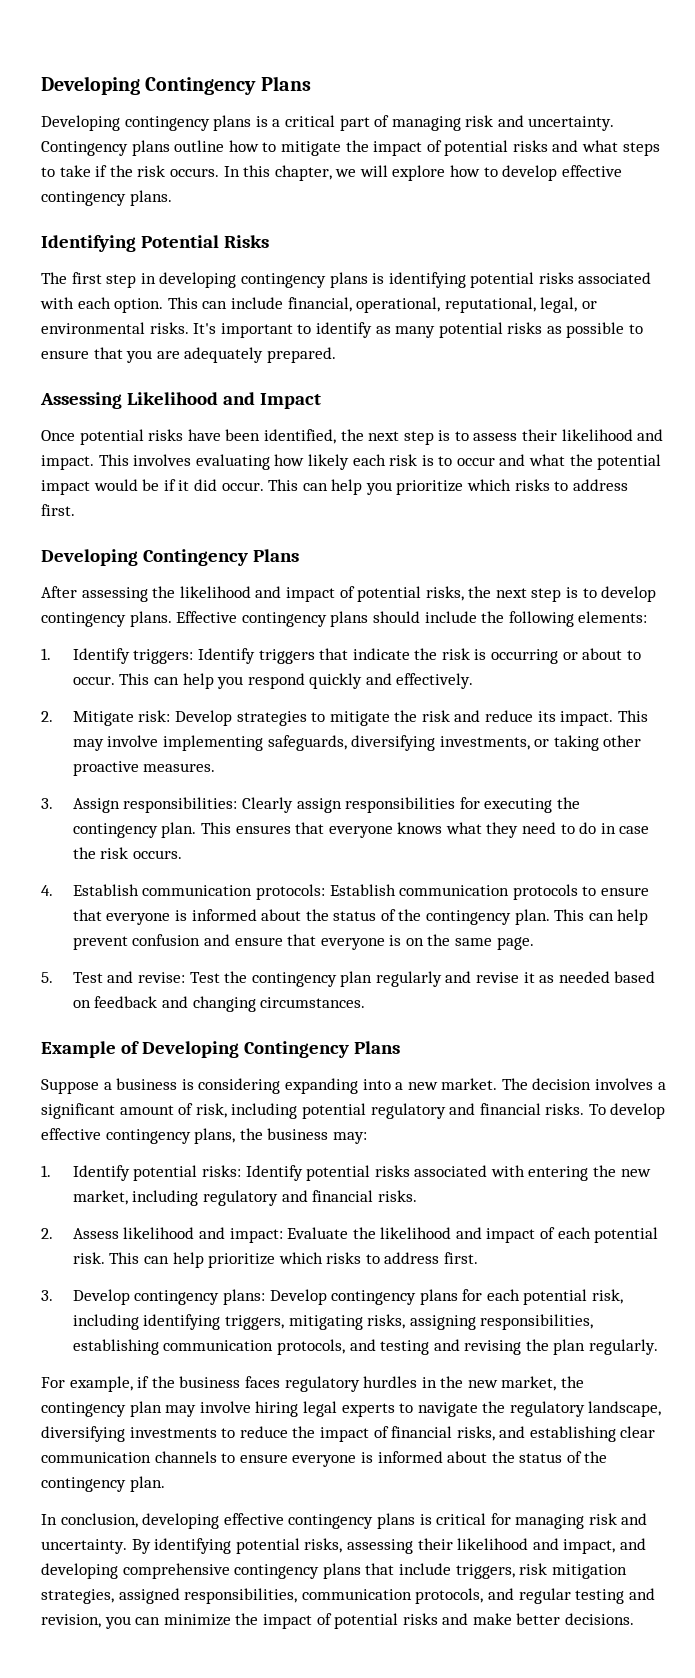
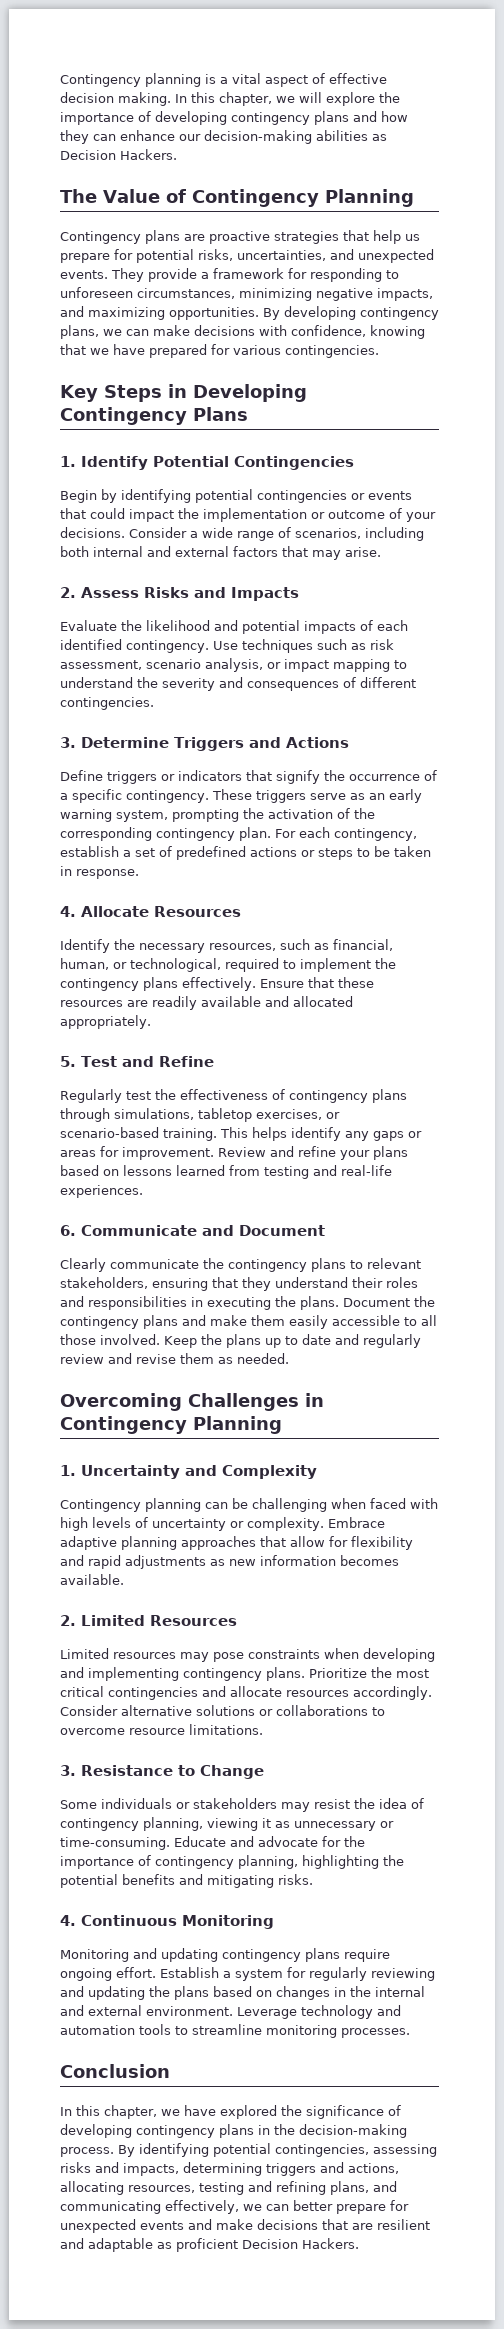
[41,76,311,95] [41,115,615,131] [41,140,660,156] [41,165,219,177] Developing Contingency Plans // Developing contingency plans is a critical part of managing risk and uncertainty. Contingency plans outline how to mitigate the impact of potential risks and what steps to take if the risk occurs. -> [60,73,387,87] [60,92,171,106] Contingency planning is a vital aspect of effective decision making.
[450,165,622,181] [41,190,172,206] [41,235,269,252] [41,272,652,288] [40,297,597,313] [41,322,644,338] [41,347,336,363] [40,392,321,409] [41,429,664,445] [41,454,662,470] [41,479,628,495] [41,504,75,516] [41,549,299,566] [41,586,657,602] [41,611,648,627] [41,648,641,664] [72,673,474,689] [41,710,648,726] [72,735,642,751] [72,761,216,776] [41,797,580,813] [72,822,650,838] [72,847,182,859] [41,884,649,900] [72,909,649,925] [72,934,534,950] [41,971,656,987] [72,996,366,1012] [41,1041,400,1058] [41,1078,666,1094] [41,1103,666,1119] [41,1128,367,1144] [41,1165,651,1181] [72,1190,417,1206] [41,1227,659,1243] [72,1252,479,1268] [41,1289,624,1305] [72,1314,594,1330] [72,1339,659,1355] [41,1376,585,1392] [41,1401,662,1417] [41,1426,656,1442] [41,1451,608,1467] [41,1476,165,1492] [41,1513,648,1529] [41,1538,646,1554] [41,1563,627,1579] [41,1588,655,1604] [41,1613,635,1629] how to develop effective contingency plans. // Identifying Potential Risks // The first step in developing contingency plans is identifying potential risks associated with each option. This can include financial, operational, reputational, legal, or environmental risks. It's important to identify as many potential risks as possible to ensure that you are adequately prepared. // Assessing Likelihood and Impact // Once potential risks have been identified, the next step is to assess their likelihood and impact. This involves evaluating how likely each risk is to occur and what the potential impact would be if it did occur. This can help you prioritize which risks to address first. // Developing Contingency Plans // After assessing the likelihood and impact of potential risks, the next step is to develop contingency plans. Effective contingency plans should include the following elements: // 1. Identify triggers: Identify triggers that indicate the risk is occurring or about to occur. This can help you respond quickly and effectively. // 2. Mitigate risk: Develop strategies to mitigate the risk and reduce its impact. This may involve implementing safeguards, diversifying investments, or taking other proactive measures. // 3. Assign responsibilities: Clearly assign responsibilities for executing the contingency plan. This ensures that everyone knows what they need to do in case the risk occurs. // 4. Establish communication protocols: Establish communication protocols to ensure that everyone is informed about the status of the contingency plan. This can help prevent confusion and ensure that everyone is on the same page. // 5. Test and revise: Test the contingency plan regularly and revise it as needed based on feedback and changing circumstances. // Example of Developing Contingency Plans // Suppose a business is considering expanding into a new market. The decision involves a significant amount of risk, including potential regulatory and financial risks. To develop effective contingency plans, the business may: // 1. Identify potential risks: Identify potential risks associated with entering the new market, including regulatory and financial risks. // 2. Assess likelihood and impact: Evaluate the likelihood and impact of each potential risk. This can help prioritize which risks to address first. // 3. Develop contingency plans: Develop contingency plans for each potential risk, including identifying triggers, mitigating risks, assigning responsibilities, establishing communication protocols, and testing and revising the plan regularly. // For example, if the business faces regulatory hurdles in the new market, the contingency plan may involve hiring legal experts to navigate the regulatory landscape, diversifying investments to reduce the impact of financial risks, and establishing clear communication channels to ensure everyone is informed about the status of the contingency plan. // In conclusion, developing effective contingency plans is critical for managing risk and uncertainty. By identifying potential risks, assessing their likelihood and impact, and developing comprehensive contingency plans that include triggers, risk mitigation strategies, assigned responsibilities, communication protocols, and regular testing and revision, you can minimize the impact of potential risks and make better decisions. -> [379,92,400,103] [60,111,408,125] [60,130,387,144] [60,149,177,160] [60,189,414,207] [60,230,420,244] [60,249,434,263] [60,268,399,282] [60,287,433,301] [60,306,439,320] [60,325,425,339] [60,344,379,358] [60,384,307,402] [60,407,248,425] [60,456,354,470] [60,489,412,503] [60,508,436,522] [60,527,424,541] [60,546,381,560] [60,587,299,601] [60,620,408,634] [60,639,394,653] [60,658,407,672] [60,677,416,691] [60,697,154,710] [60,737,349,751] [60,770,437,784] [60,789,422,803] [60,808,375,822] [60,827,417,841] [60,846,431,860] [60,866,139,879] [60,906,241,917] [60,939,393,953] [60,958,396,972] [60,977,374,991] [60,996,353,1010] [60,1015,151,1029] [60,1056,214,1067] [60,1089,407,1103] [60,1108,340,1122] [60,1127,422,1141] [60,1146,408,1160] [60,1165,392,1179] [60,1185,143,1198] [60,1225,325,1236] [60,1258,421,1272] [60,1277,418,1291] [60,1296,435,1310] [60,1315,437,1329] [60,1334,421,1348] [60,1353,289,1364] [60,1393,324,1411] [60,1416,282,1434] [60,1465,317,1479] [60,1498,438,1512] [60,1517,385,1531] [60,1536,413,1550] [60,1555,399,1569] [60,1574,124,1585] [60,1615,237,1626] [60,1648,435,1662] [60,1667,429,1681] [60,1686,432,1700] [60,1705,385,1716] [60,1724,263,1735] [60,1765,264,1779] [60,1798,424,1812] [60,1817,394,1831] [60,1836,365,1850] [60,1855,404,1869] [60,1874,313,1888] [60,1915,274,1929] [60,1948,390,1962] [60,1967,435,1981] [60,1986,425,2000] [60,2005,401,2019] [60,2024,410,2038] [60,2064,170,2078] [60,2105,401,2119] [60,2124,407,2138] [60,2143,437,2157] [60,2162,399,2176] [60,2181,397,2195] [60,2200,409,2214] [60,2219,430,2233] [60,2238,359,2252] the importance of developing contingency plans and how they can enhance our decision-making abilities as Decision Hackers. // The Value of Contingency Planning // Contingency plans are proactive strategies that help us prepare for potential risks, uncertainties, and unexpected events. They provide a framework for responding to unforeseen circumstances, minimizing negative impacts, and maximizing opportunities. By developing contingency plans, we can make decisions with confidence, knowing that we have prepared for various contingencies. // Key Steps in Developing Contingency Plans // 1. Identify Potential Contingencies // Begin by identifying potential contingencies or events that could impact the implementation or outcome of your decisions. Consider a wide range of scenarios, including both internal and external factors that may arise. // 2. Assess Risks and Impacts // Evaluate the likelihood and potential impacts of each identified contingency. Use techniques such as risk assessment, scenario analysis, or impact mapping to understand the severity and consequences of different contingencies. // 3. Determine Triggers and Actions // Define triggers or indicators that signify the occurrence of a specific contingency. These triggers serve as an early warning system, prompting the activation of the corresponding contingency plan. For each contingency, establish a set of predefined actions or steps to be taken in response. // 4. Allocate Resources // Identify the necessary resources, such as financial, human, or technological, required to implement the contingency plans effectively. Ensure that these resources are readily available and allocated appropriately. // 5. Test and Refine // Regularly test the effectiveness of contingency plans through simulations, tabletop exercises, or scenario-based training. This helps identify any gaps or areas for improvement. Review and refine your plans based on lessons learned from testing and real-life experiences. // 6. Communicate and Document // Clearly communicate the contingency plans to relevant stakeholders, ensuring that they understand their roles and responsibilities in executing the plans. Document the contingency plans and make them easily accessible to all those involved. Keep the plans up to date and regularly review and revise them as needed. // Overcoming Challenges in Contingency Planning // 1. Uncertainty and Complexity // Contingency planning can be challenging when faced with high levels of uncertainty or complexity. Embrace adaptive planning approaches that allow for flexibility and rapid adjustments as new information becomes available. // 2. Limited Resources // Limited resources may pose constraints when developing and implementing contingency plans. Prioritize the most critical contingencies and allocate resources accordingly. Consider alternative solutions or collaborations to overcome resource limitations. // 3. Resistance to Change // Some individuals or stakeholders may resist the idea of contingency planning, viewing it as unnecessary or time-consuming. Educate and advocate for the importance of contingency planning, highlighting the potential benefits and mitigating risks. // 4. Continuous Monitoring // Monitoring and updating contingency plans require ongoing effort. Establish a system for regularly reviewing and updating the plans based on changes in the internal and external environment. Leverage technology and automation tools to streamline monitoring processes. // Conclusion // In this chapter, we have explored the significance of developing contingency plans in the decision-making process. By identifying potential contingencies, assessing risks and impacts, determining triggers and actions, allocating resources, testing and refining plans, and communicating effectively, we can better prepare for unexpected events and make decisions that are resilient and adaptable as proficient Decision Hackers.

